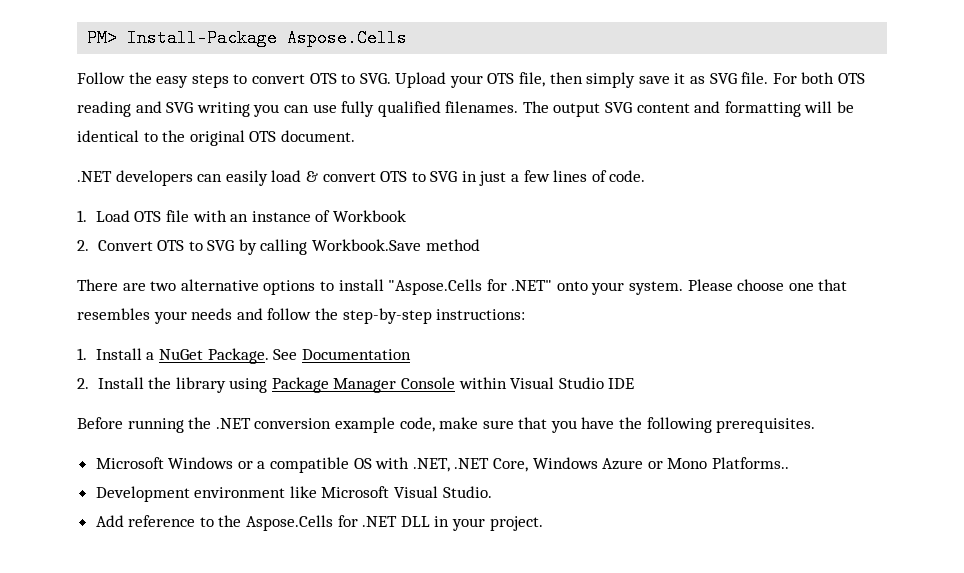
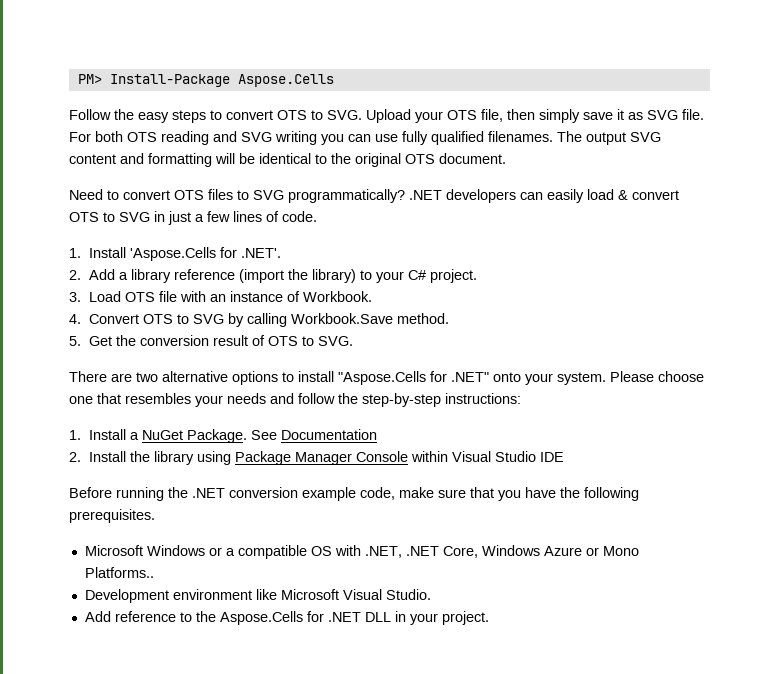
(355, 136) none -> [69,189,405,203] Need to convert OTS files to SVG programmatically?
(87, 216) none -> [88,247,281,261] [69,269,477,283] [69,292,81,302] Install 'Aspose.Cells for .NET'. // 2. Add a library reference (import the library) to your C# project. // 3.
[333,210,407,222] [77,240,89,251] Workbook // 2. -> [302,291,372,302] [69,314,81,324] Workbook. // 4.
[425,239,480,251] method -> [396,313,449,324] [69,335,353,346] method. // 5. Get the conversion result of OTS to SVG.

